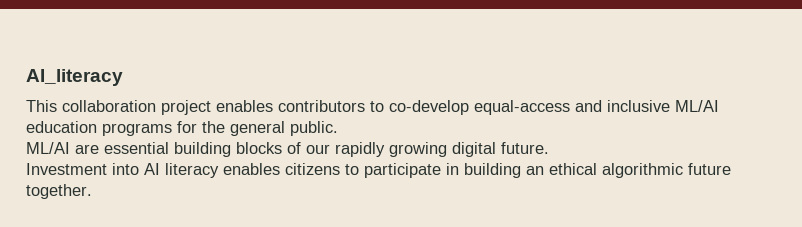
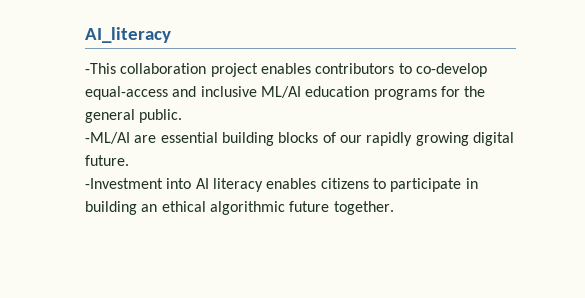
[26,100,57,112] This -> [85,63,116,74] -This
[26,142,70,154] ML/AI -> [85,132,130,144] -ML/AI
[26,163,107,175] Investment -> [85,178,163,189] -Investment

